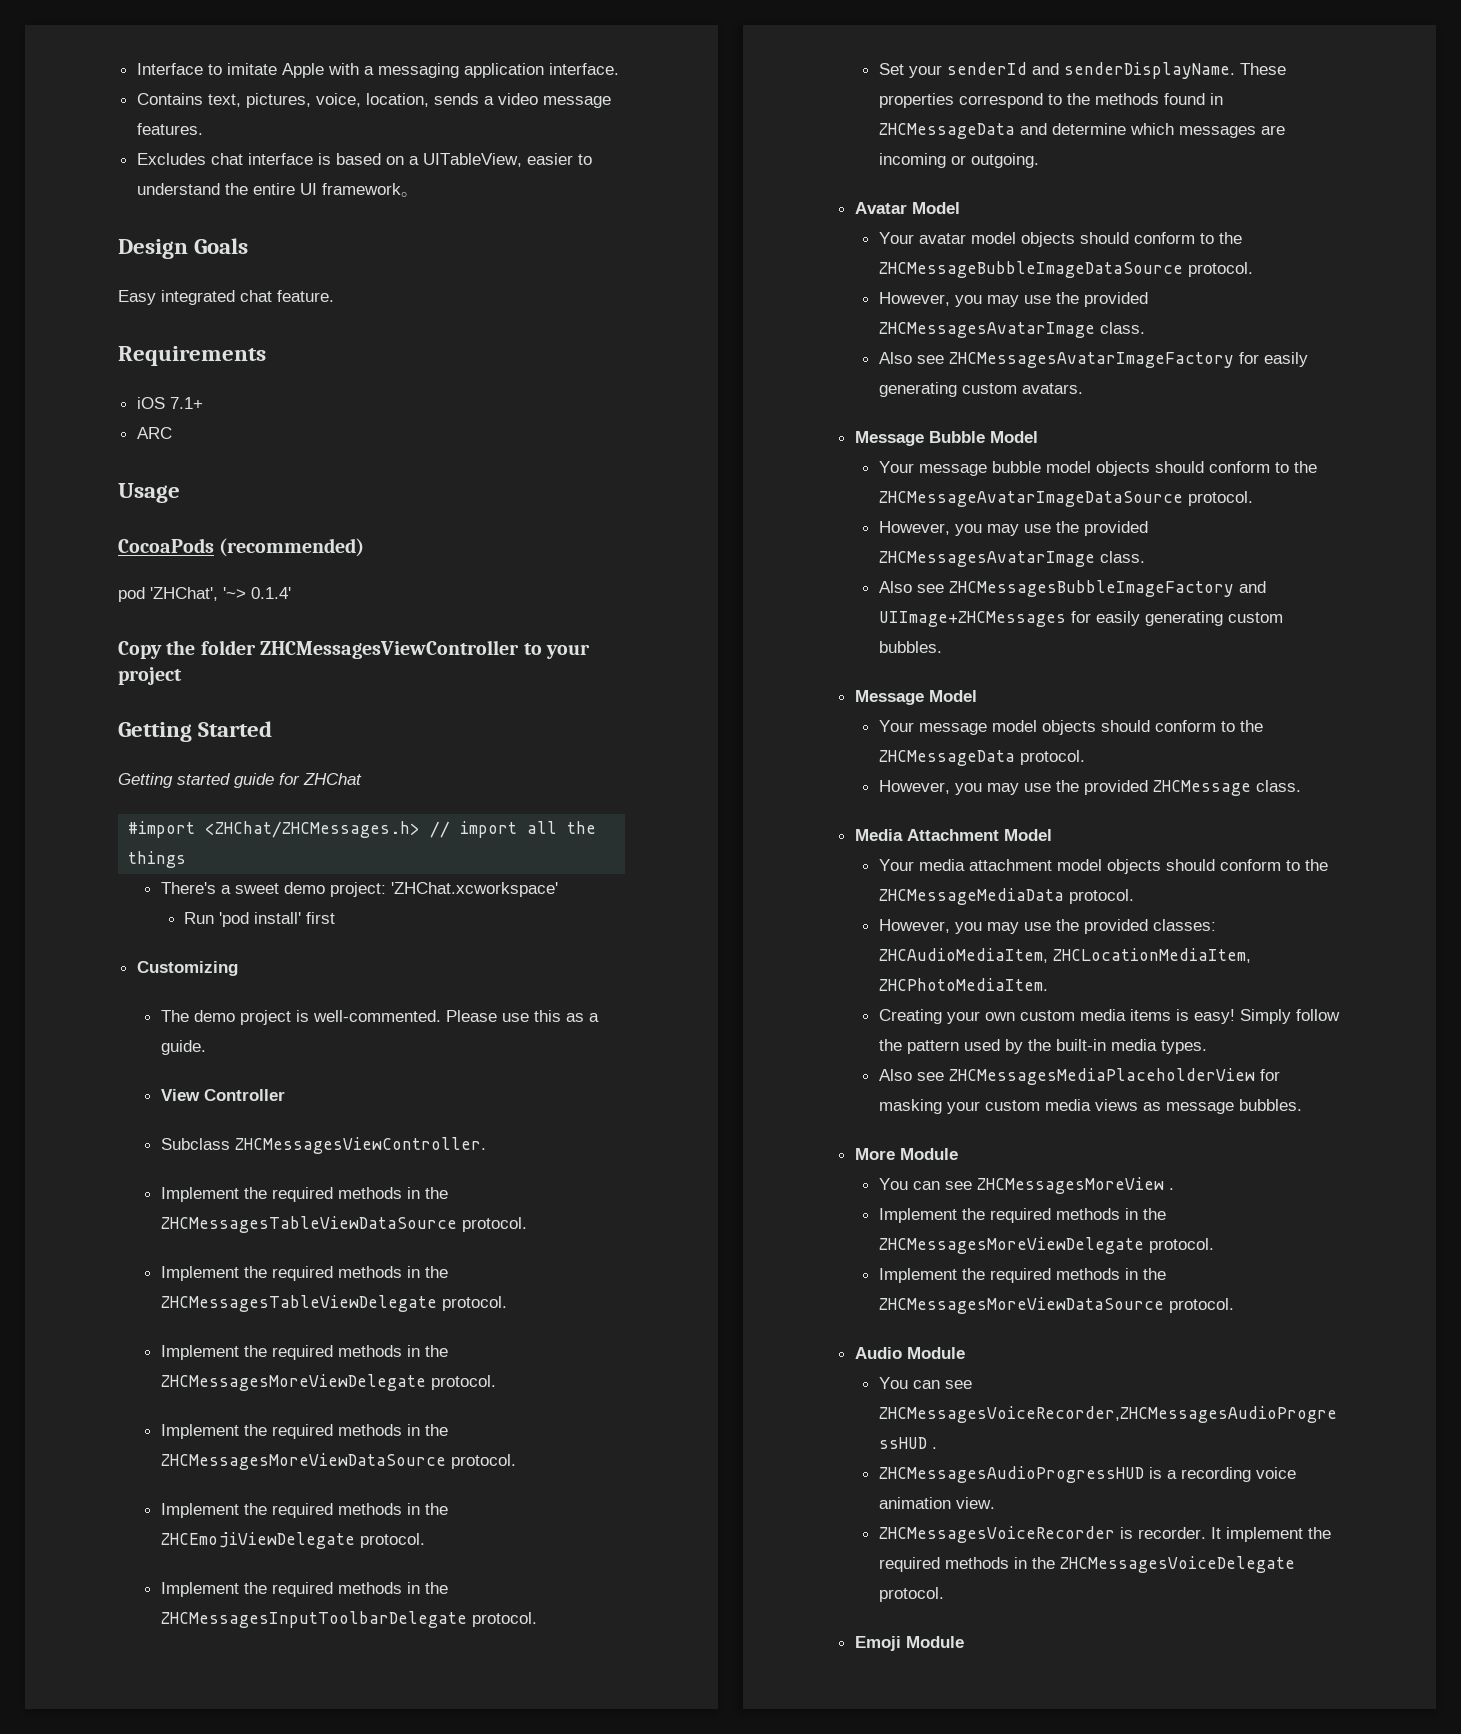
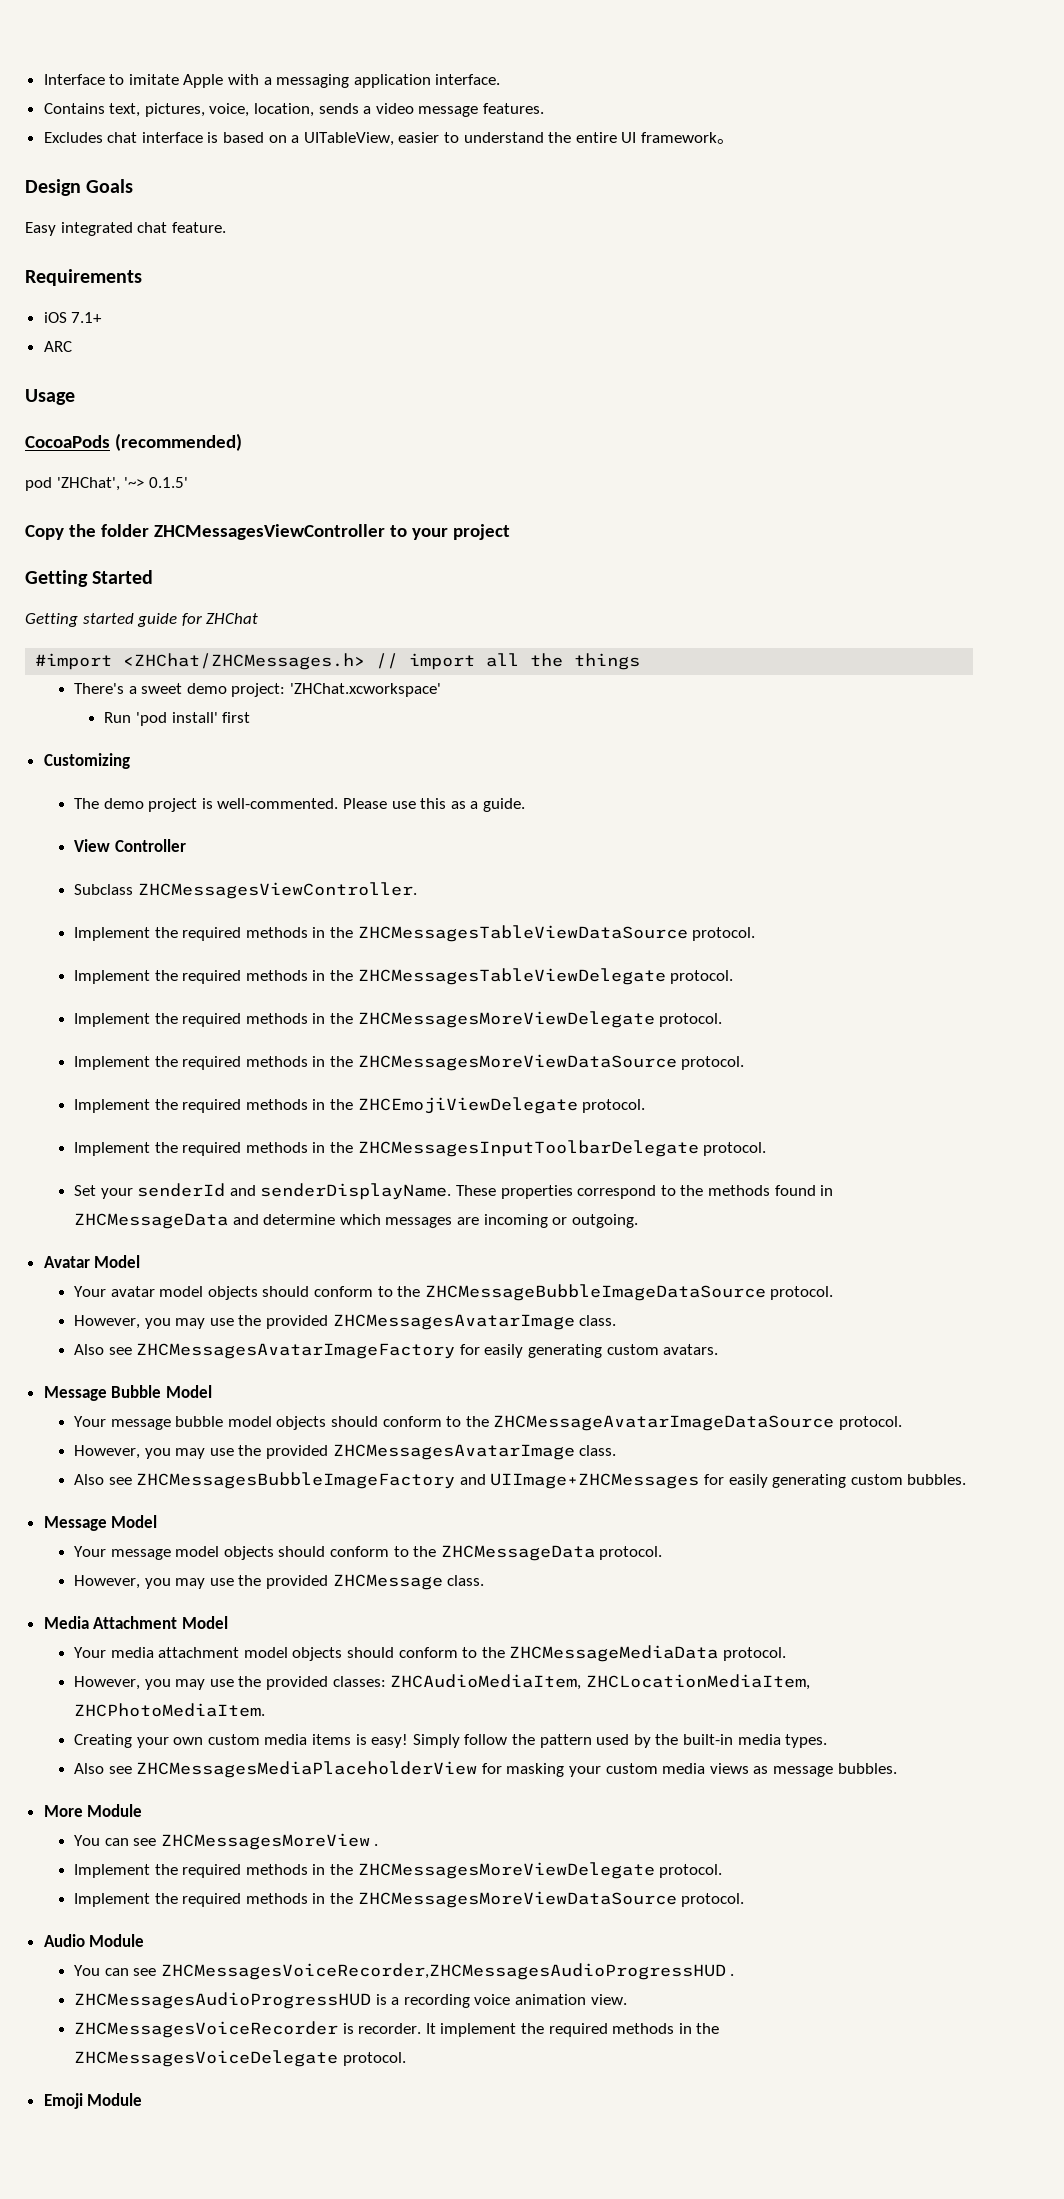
[251,587,291,599] 0.1.4' -> [148,477,188,488] 0.1.5'

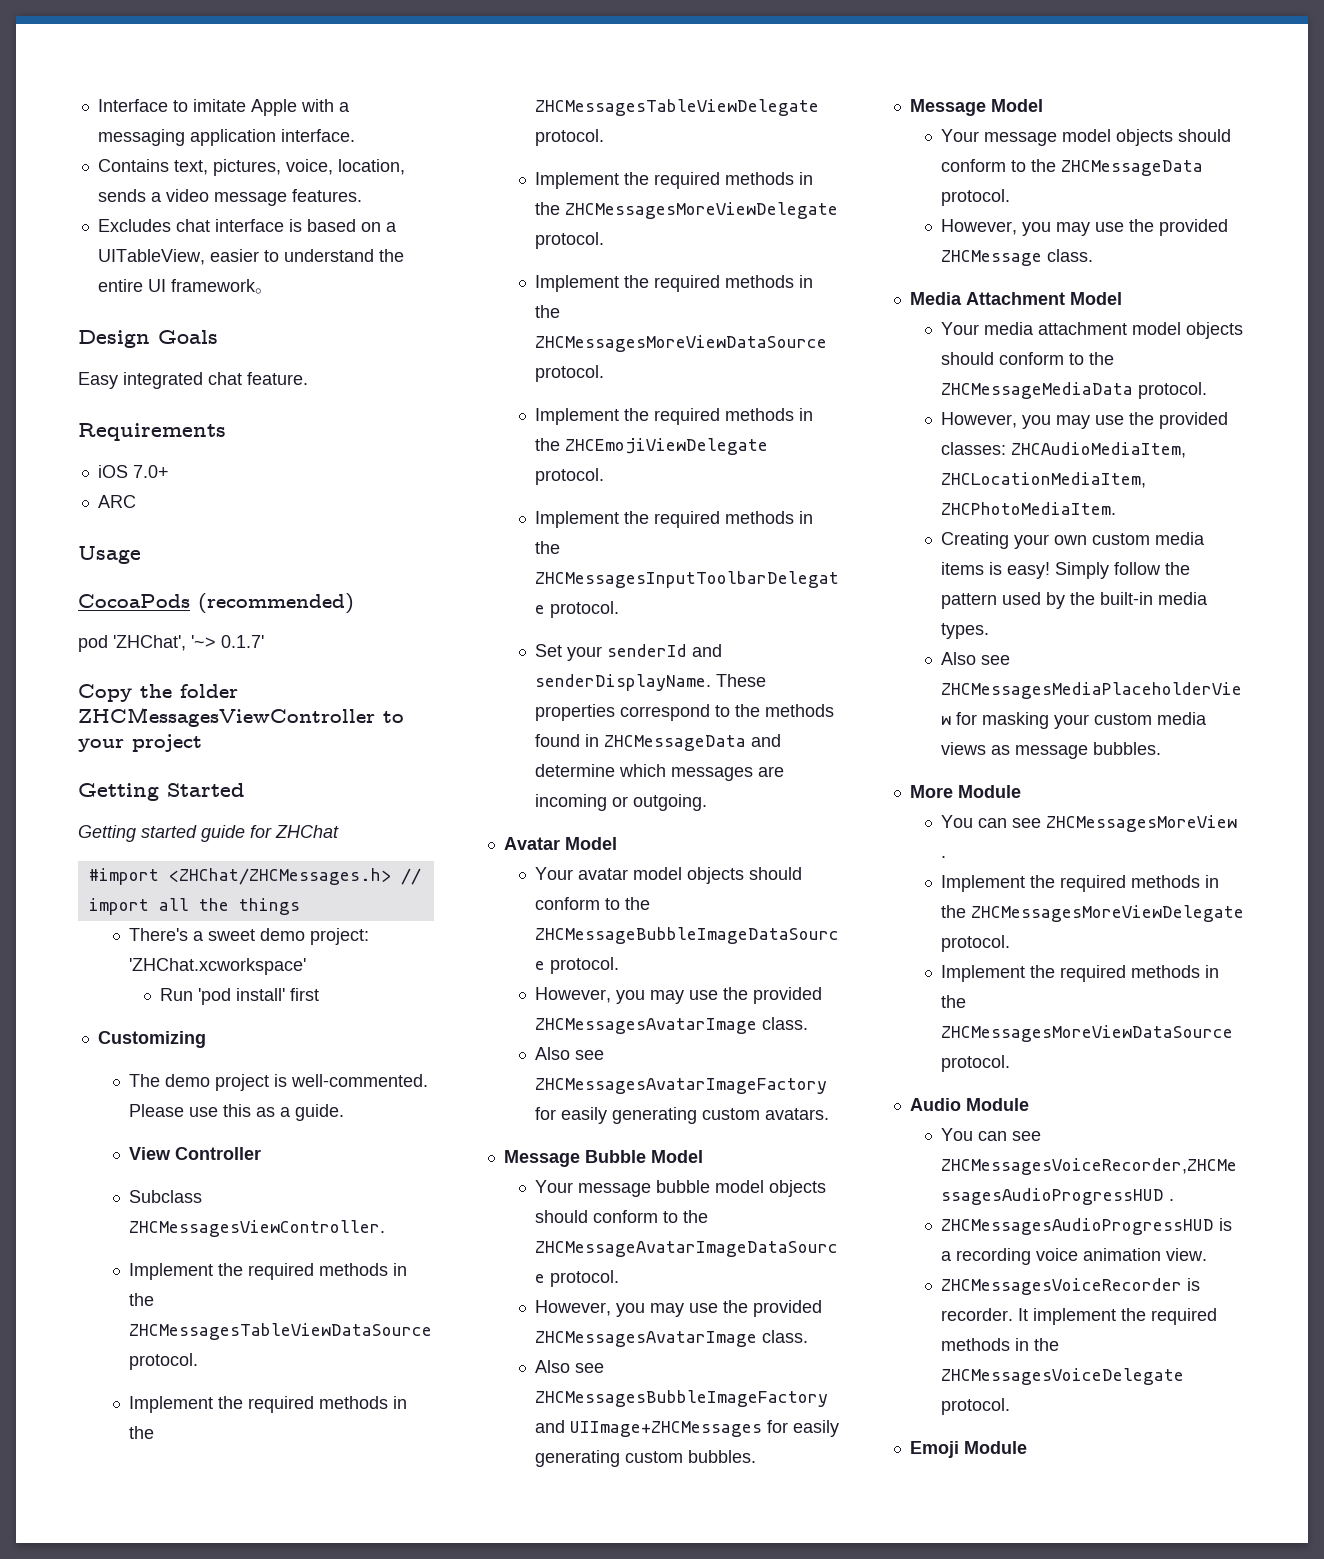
[71,312,103,323] 7.1+ -> [132,465,169,478] 7.0+
[148,477,188,488] 0.1.5' -> [221,635,264,648] 0.1.7'

